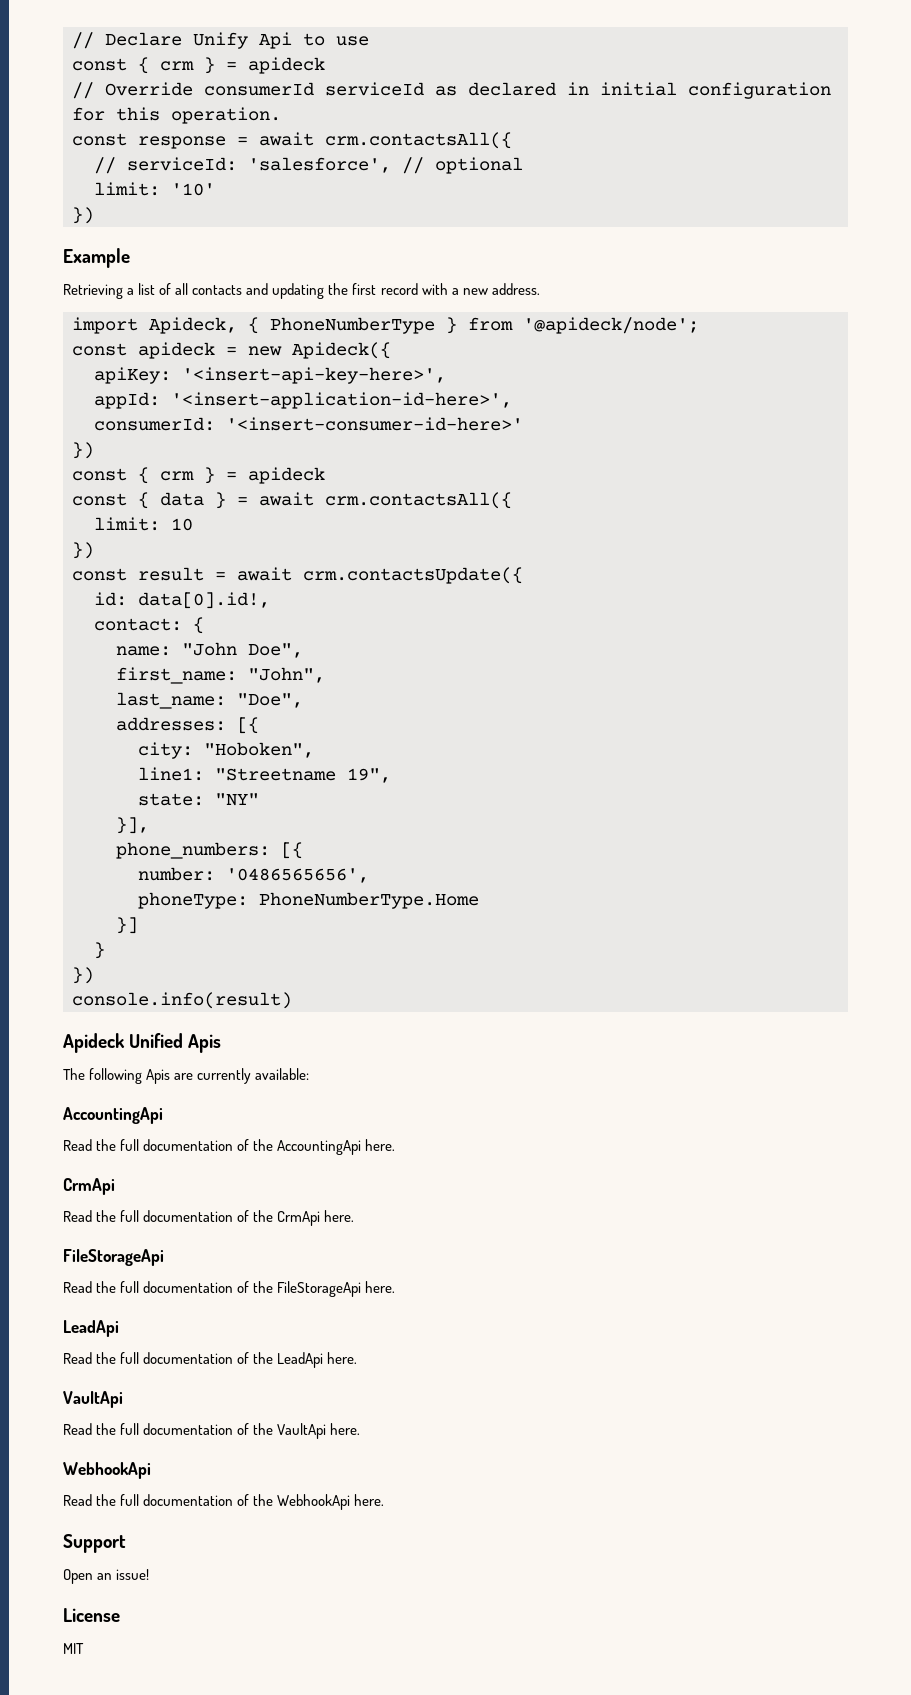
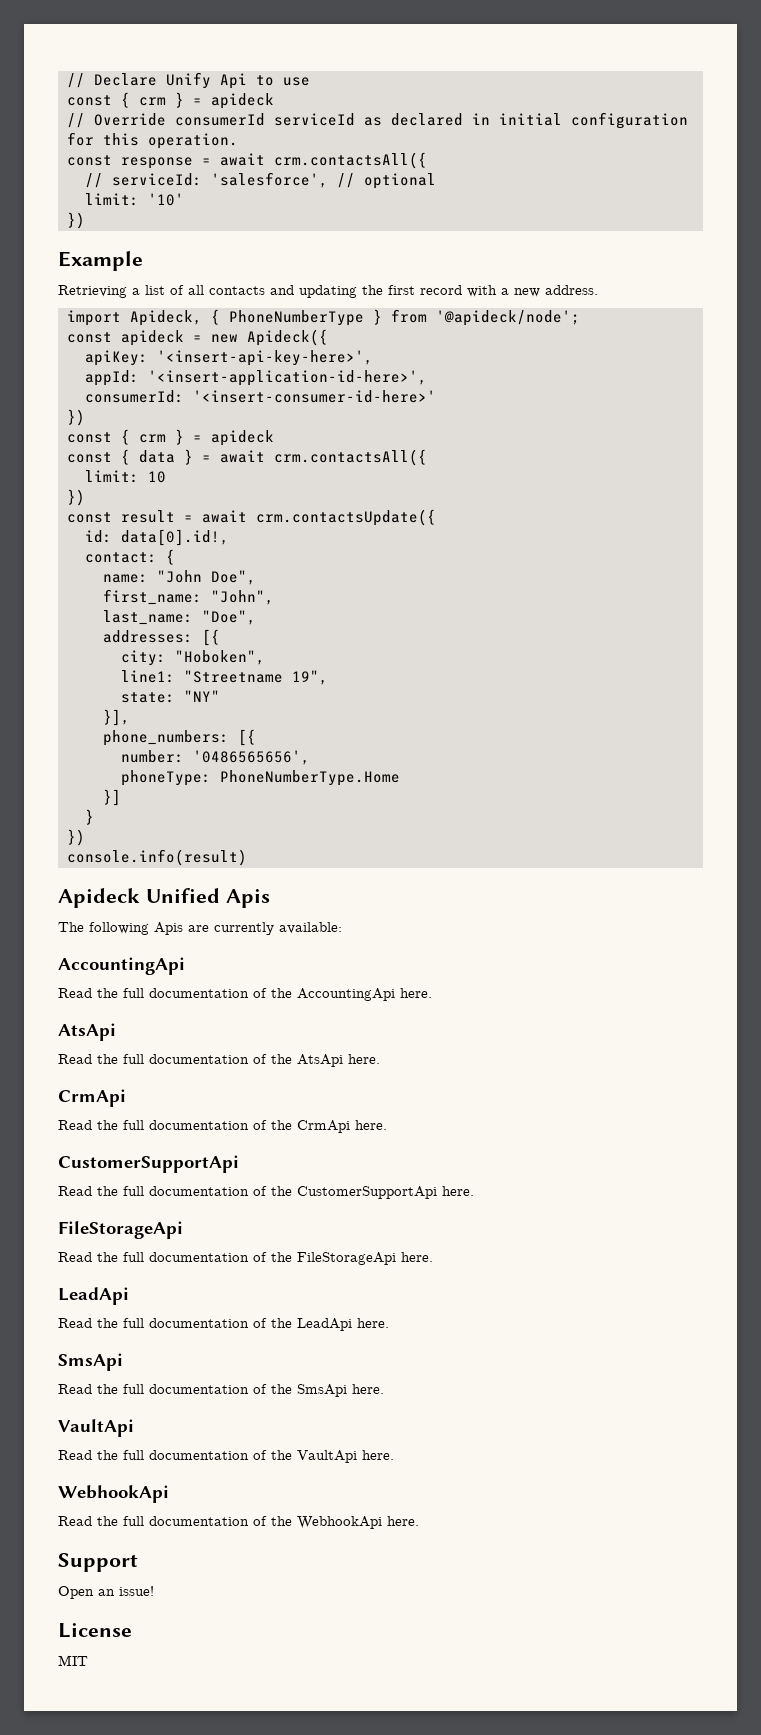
(396, 1145) none -> [58,1023,116,1041] [58,1054,380,1067] // AtsApi // Read the full documentation of the AtsApi here.
(355, 1216) none -> [58,1155,239,1173] [58,1186,474,1199] // CustomerSupportApi // Read the full documentation of the CustomerSupportApi here.
(358, 1358) none -> [58,1353,123,1371] [58,1384,384,1397] // SmsApi // Read the full documentation of the SmsApi here.

